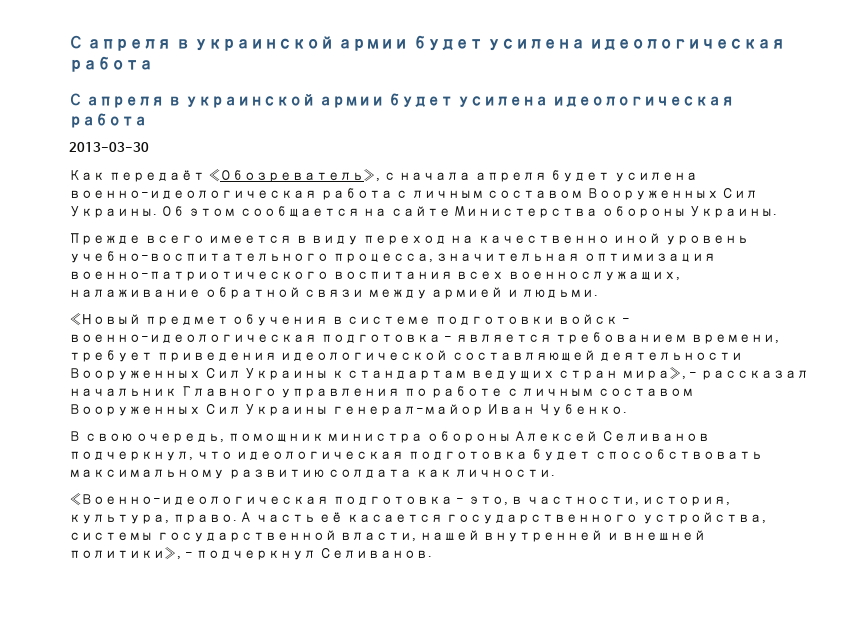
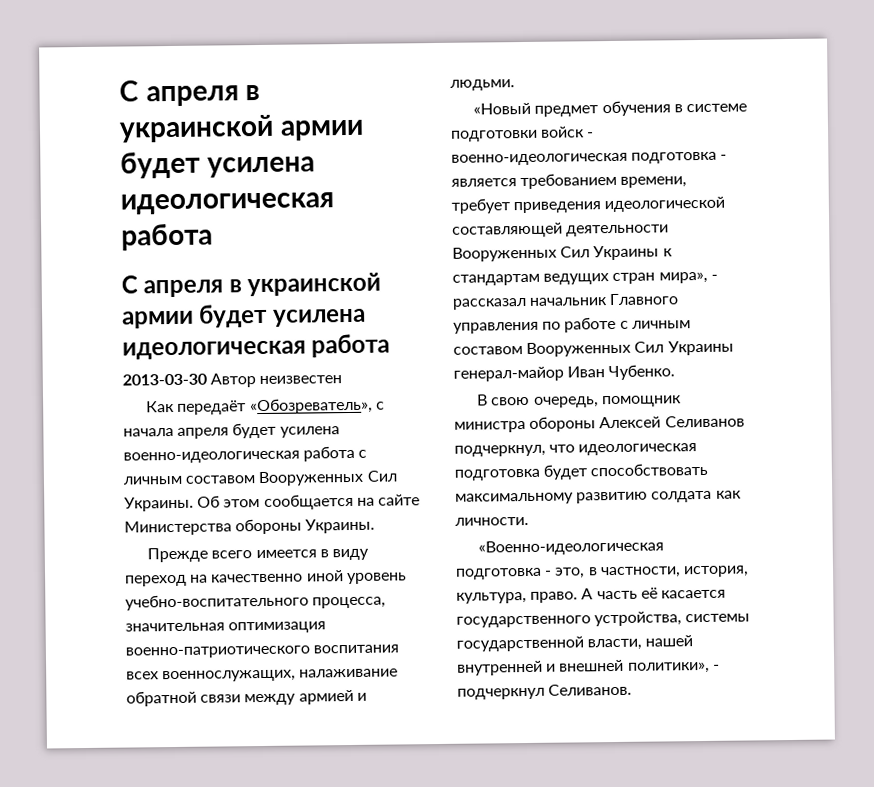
(149, 147) none -> [210,373,343,388] Автор неизвестен

